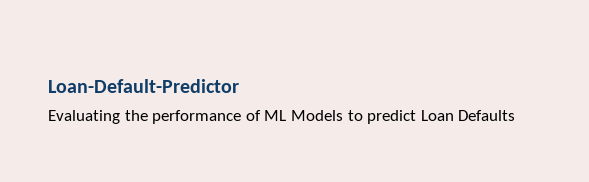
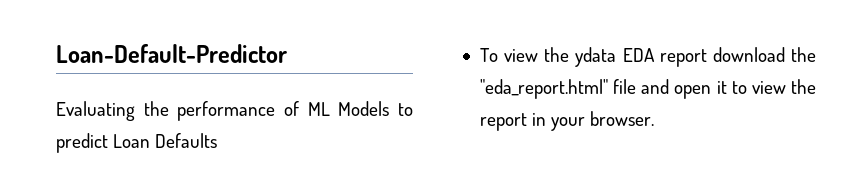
(516, 115) none -> [479,47,816,67] [479,79,816,99] [479,111,655,131] // To view the ydata EDA report download the "eda_report.html" file and open it to view the report in your browser.

